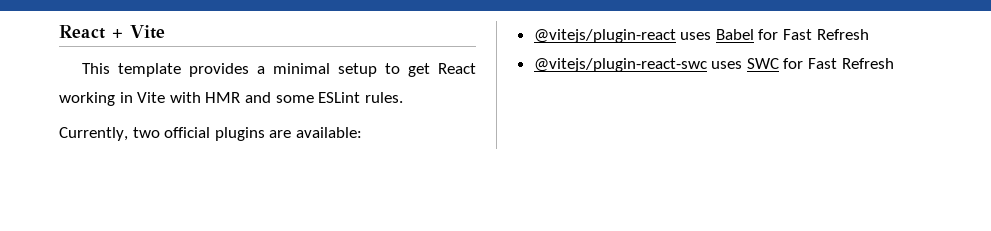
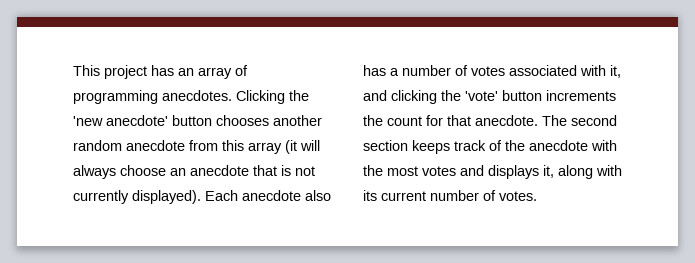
[59,25,165,39] [82,63,476,77] [59,92,403,106] [59,127,362,141] [533,29,869,43] [533,58,894,72] React + Vite // This template provides a minimal setup to get React working in Vite with HMR and some ESLint rules. // Currently, two official plugins are available: // @vitejs/plugin-react uses Babel for Fast Refresh // @vitejs/plugin-react-swc uses SWC for Fast Refresh -> [73,65,248,79] [73,90,309,104] [73,115,322,126] [73,140,320,154] [73,165,315,179] [73,190,331,204] [363,65,621,78] [363,90,616,104] [363,115,617,126] [363,140,617,154] [363,165,622,179] [363,190,537,201] This project has an array of programming anecdotes. Clicking the 'new anecdote' button chooses another random anecdote from this array (it will always choose an anecdote that is not currently displayed). Each anecdote also has a number of votes associated with it, and clicking the 'vote' button increments the count for that anecdote. The second section keeps track of the anecdote with the most votes and displays it, along with its current number of votes.

